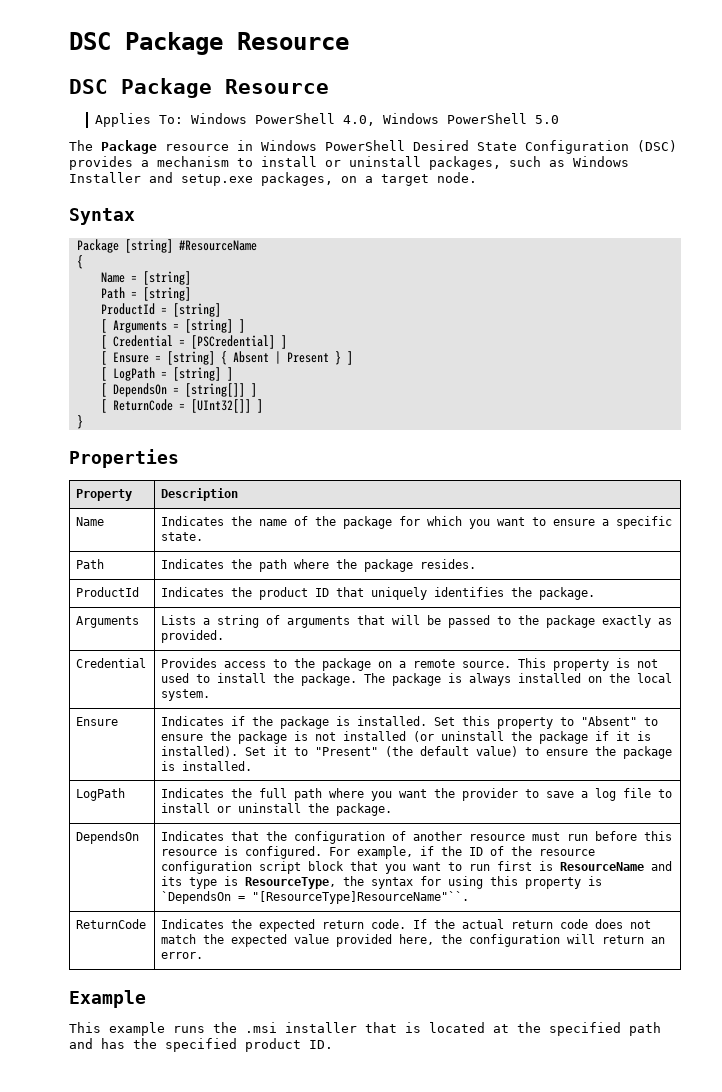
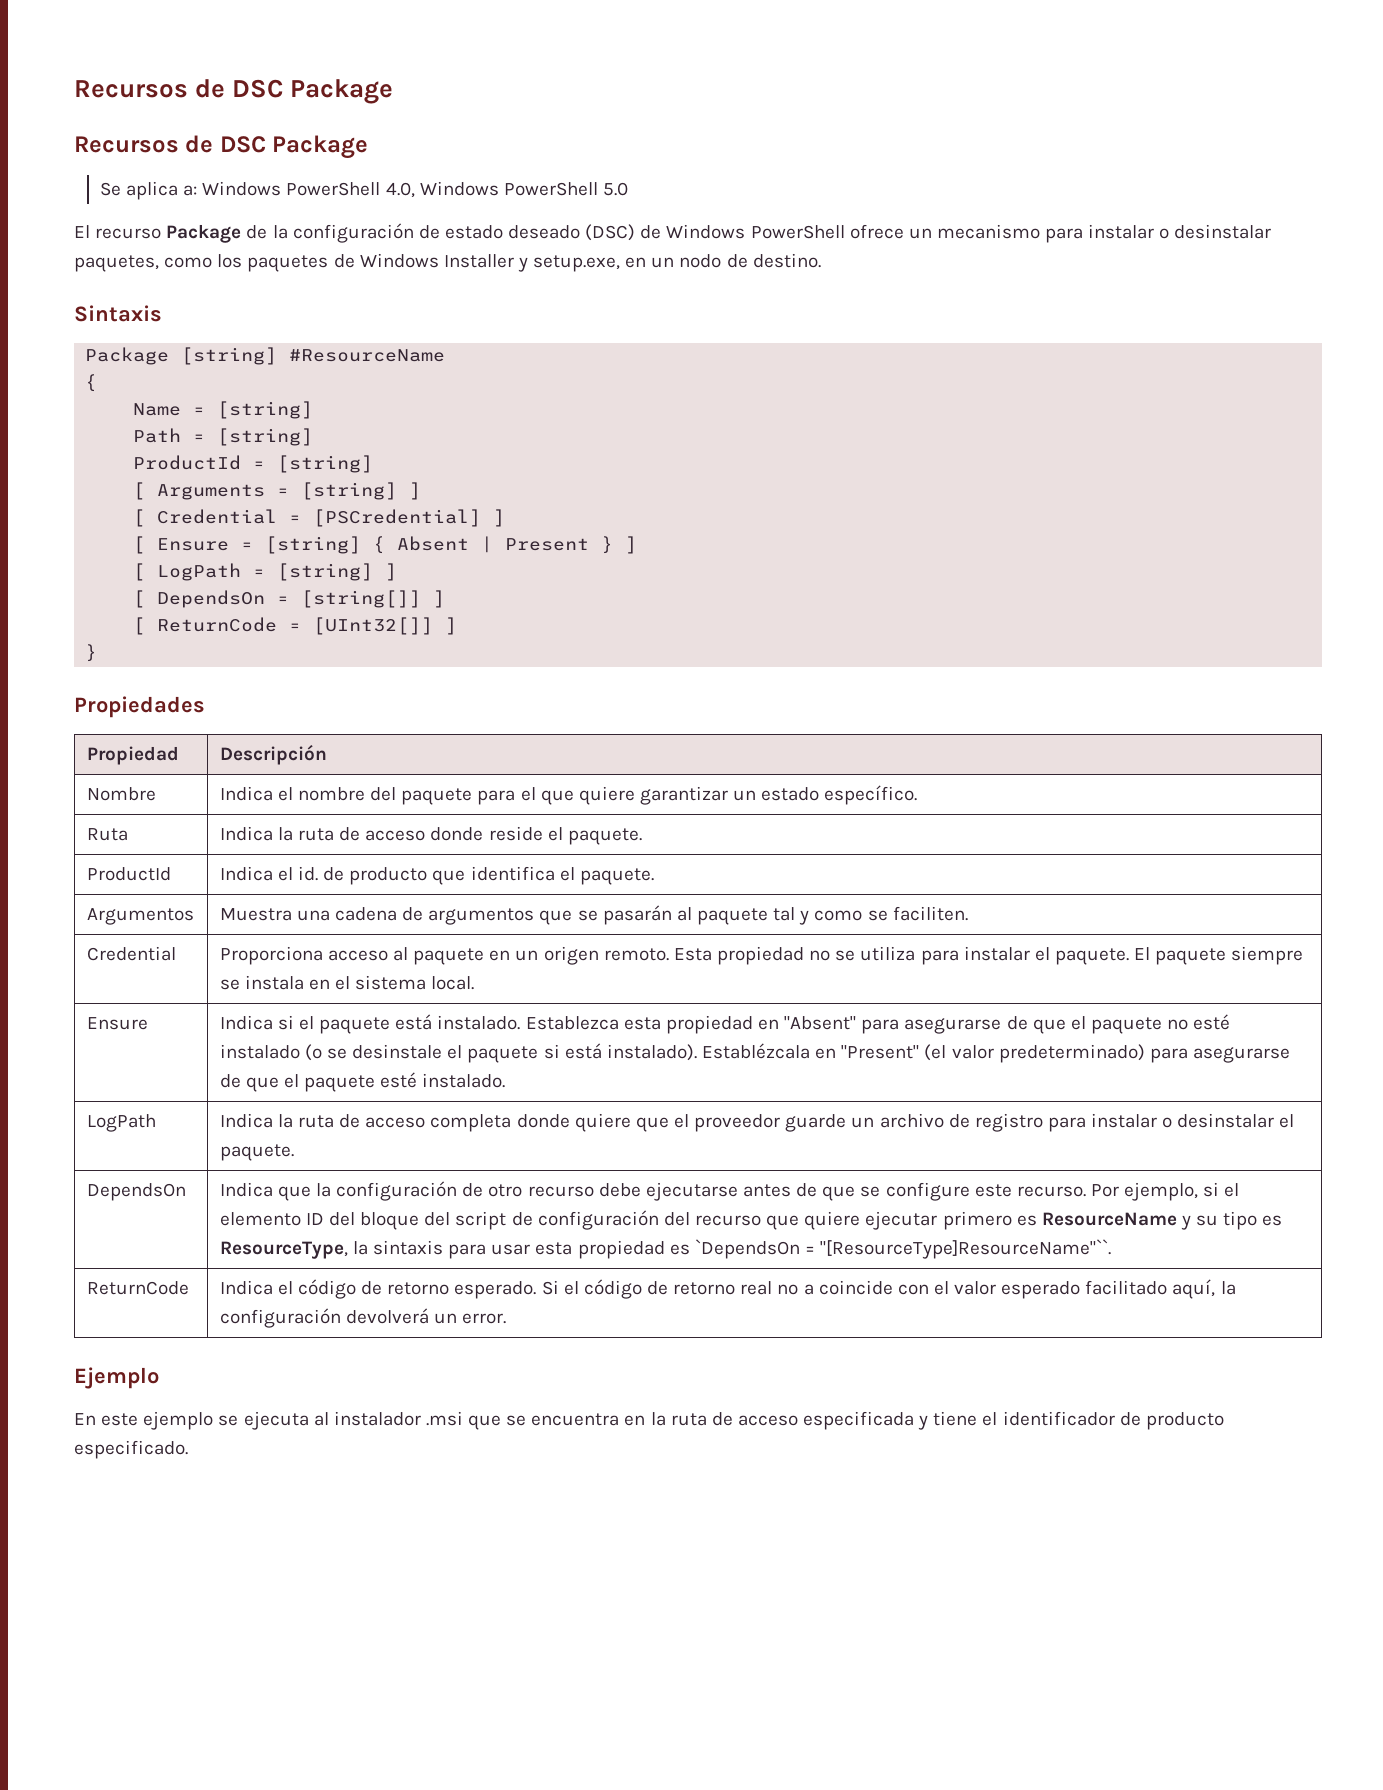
[69,32,349,55] [69,78,329,98] [94,113,183,127] DSC Package Resource // DSC Package Resource // Applies To: -> [74,79,394,104] [74,135,369,159] [99,181,198,200] Recursos de DSC Package // Recursos de DSC Package // Se aplica a:
[69,140,677,154] [69,156,629,170] [69,172,477,186] [69,208,135,225] The Package resource in Windows PowerShell Desired State Configuration (DSC) provides a mechanism to install or uninstall packages, such as Windows Installer and setup.exe packages, on a target node. // Syntax -> [74,223,1272,243] [74,253,821,272] [74,305,162,322] El recurso Package de la configuración de estado deseado (DSC) de Windows PowerShell ofrece un mecanismo para instalar o desinstalar paquetes, como los paquetes de Windows Installer y setup.exe, en un nodo de destino. // Sintaxis
[69,449,179,468] [76,489,133,501] [161,488,239,501] [76,517,105,526] [161,516,673,529] [161,532,204,541] [76,559,105,569] [161,559,477,572] [76,587,140,597] [161,587,596,600] [76,616,140,628] [161,615,673,628] [161,630,225,643] [76,658,147,668] [161,658,659,671] [161,673,673,686] [161,689,211,701] [76,717,119,726] [161,716,659,729] [161,731,652,744] [161,746,673,759] [161,761,253,771] [76,788,126,801] [161,788,673,801] [161,803,393,816] [76,831,140,844] [161,831,673,844] [161,846,596,859] [161,861,673,874] [161,876,603,889] [161,891,470,904] [76,919,147,929] [161,919,652,932] [161,934,666,947] [161,952,204,959] [69,990,146,1008] [69,1022,661,1036] [69,1038,333,1052] Properties // Property | Description // Name | Indicates the name of the package for which you want to ensure a specific state. // Path | Indicates the path where the package resides. // ProductId | Indicates the product ID that uniquely identifies the package. // Arguments | Lists a string of arguments that will be passed to the package exactly as provided. // Credential | Provides access to the package on a remote source. This property is not used to install the package. The package is always installed on the local system. // Ensure | Indicates if the package is installed. Set this property to "Absent" to ensure the package is not installed (or uninstall the package if it is installed). Set it to "Present" (the default value) to ensure the package is installed. // LogPath | Indicates the full path where you want the provider to save a log file to install or uninstall the package. // DependsOn | Indicates that the configuration of another resource must run before this resource is configured. For example, if the ID of the resource configuration script block that you want to run first is ResourceName and its type is ResourceType, the syntax for using this property is `DependsOn = "[ResourceType]ResourceName"``. // ReturnCode | Indicates the expected return code. If the actual return code does not match the expected value provided here, the configuration will return an error. // Example // This example runs the .msi installer that is located at the specified path and has the specified product ID. -> [74,696,205,718] [86,746,179,765] [219,745,327,765] [86,787,156,801] [219,785,918,805] [86,828,128,841] [219,826,642,845] [86,867,171,881] [219,866,654,885] [86,908,194,925] [219,905,968,925] [86,946,176,961] [219,946,1304,965] [219,975,475,990] [86,1017,148,1030] [219,1014,1231,1034] [219,1043,1290,1063] [219,1072,506,1092] [86,1114,156,1132] [219,1113,1295,1132] [219,1144,294,1161] [86,1183,186,1201] [219,1181,1240,1201] [219,1210,1283,1230] [219,1239,1112,1259] [86,1281,189,1295] [219,1279,1236,1299] [219,1308,507,1328] [74,1367,159,1389] [74,1411,1224,1430] [74,1440,188,1459] Propiedades // Propiedad | Descripción // Nombre | Indica el nombre del paquete para el que quiere garantizar un estado específico. // Ruta | Indica la ruta de acceso donde reside el paquete. // ProductId | Indica el id. de producto que identifica el paquete. // Argumentos | Muestra una cadena de argumentos que se pasarán al paquete tal y como se faciliten. // Credential | Proporciona acceso al paquete en un origen remoto. Esta propiedad no se utiliza para instalar el paquete. El paquete siempre se instala en el sistema local. // Ensure | Indica si el paquete está instalado. Establezca esta propiedad en "Absent" para asegurarse de que el paquete no esté instalado (o se desinstale el paquete si está instalado). Establézcala en "Present" (el valor predeterminado) para asegurarse de que el paquete esté instalado. // LogPath | Indica la ruta de acceso completa donde quiere que el proveedor guarde un archivo de registro para instalar o desinstalar el paquete. // DependsOn | Indica que la configuración de otro recurso debe ejecutarse antes de que se configure este recurso. Por ejemplo, si el elemento ID del bloque del script de configuración del recurso que quiere ejecutar primero es ResourceName y su tipo es ResourceType, la sintaxis para usar esta propiedad es `DependsOn = "[ResourceType]ResourceName"``. // ReturnCode | Indica el código de retorno esperado. Si el código de retorno real no a coincide con el valor esperado facilitado aquí, la configuración devolverá un error. // Ejemplo // En este ejemplo se ejecuta al instalador .msi que se encuentra en la ruta de acceso especificada y tiene el identificador de producto especificado.

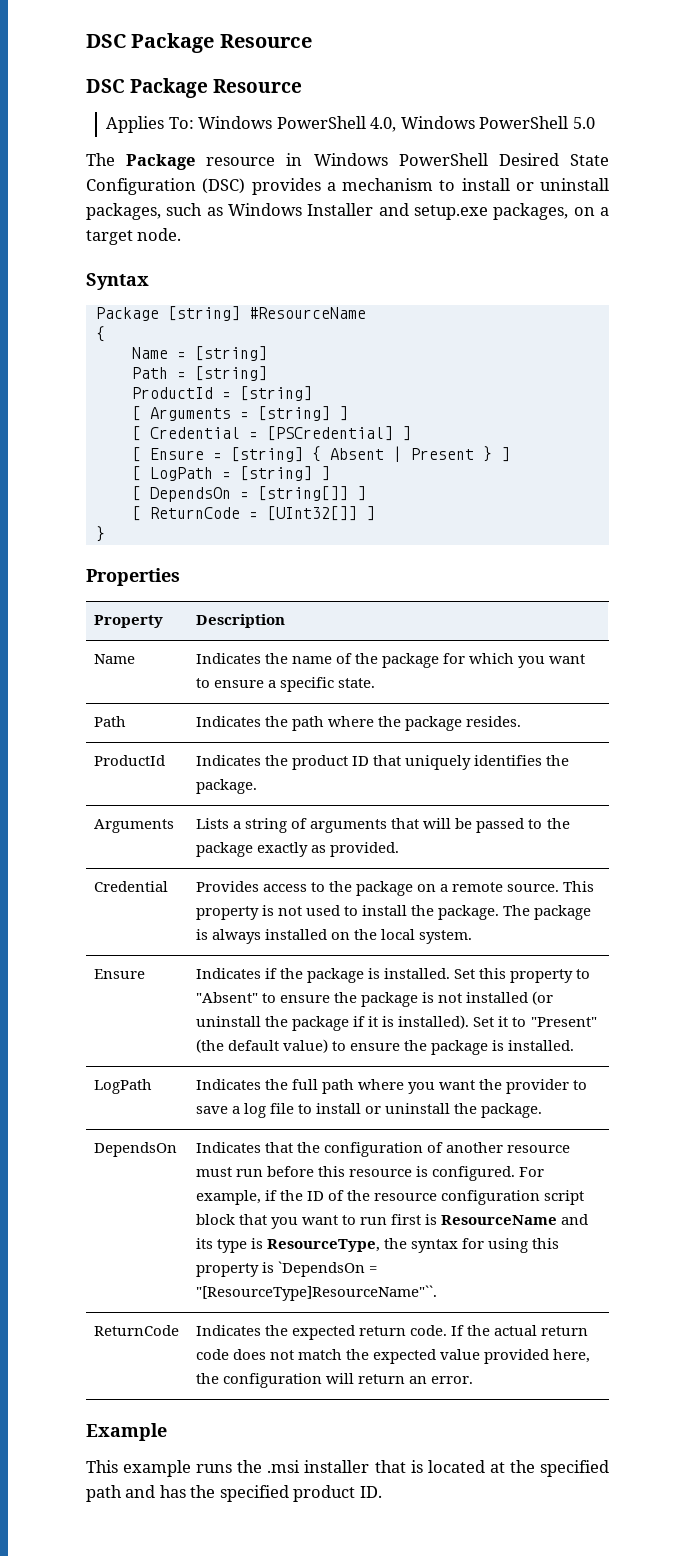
[74,79,394,104] [74,135,369,159] [99,181,198,200] Recursos de DSC Package // Recursos de DSC Package // Se aplica a: -> [86,33,312,53] [86,78,303,98] [106,116,194,133] DSC Package Resource // DSC Package Resource // Applies To:
[74,223,1272,243] [74,253,821,272] [74,305,162,322] El recurso Package de la configuración de estado deseado (DSC) de Windows PowerShell ofrece un mecanismo para instalar o desinstalar paquetes, como los paquetes de Windows Installer y setup.exe, en un nodo de destino. // Sintaxis -> [86,153,609,170] [86,178,609,195] [86,203,609,220] [86,228,182,245] [86,273,149,290] The Package resource in Windows PowerShell Desired State Configuration (DSC) provides a mechanism to install or uninstall packages, such as Windows Installer and setup.exe packages, on a target node. // Syntax
[74,696,205,718] [86,746,179,765] [219,745,327,765] [86,787,156,801] [219,785,918,805] [86,828,128,841] [219,826,642,845] [86,867,171,881] [219,866,654,885] [86,908,194,925] [219,905,968,925] [86,946,176,961] [219,946,1304,965] [219,975,475,990] [86,1017,148,1030] [219,1014,1231,1034] [219,1043,1290,1063] [219,1072,506,1092] [86,1114,156,1132] [219,1113,1295,1132] [219,1144,294,1161] [86,1183,186,1201] [219,1181,1240,1201] [219,1210,1283,1230] [219,1239,1112,1259] [86,1281,189,1295] [219,1279,1236,1299] [219,1308,507,1328] [74,1367,159,1389] [74,1411,1224,1430] [74,1440,188,1459] Propiedades // Propiedad | Descripción // Nombre | Indica el nombre del paquete para el que quiere garantizar un estado específico. // Ruta | Indica la ruta de acceso donde reside el paquete. // ProductId | Indica el id. de producto que identifica el paquete. // Argumentos | Muestra una cadena de argumentos que se pasarán al paquete tal y como se faciliten. // Credential | Proporciona acceso al paquete en un origen remoto. Esta propiedad no se utiliza para instalar el paquete. El paquete siempre se instala en el sistema local. // Ensure | Indica si el paquete está instalado. Establezca esta propiedad en "Absent" para asegurarse de que el paquete no esté instalado (o se desinstale el paquete si está instalado). Establézcala en "Present" (el valor predeterminado) para asegurarse de que el paquete esté instalado. // LogPath | Indica la ruta de acceso completa donde quiere que el proveedor guarde un archivo de registro para instalar o desinstalar el paquete. // DependsOn | Indica que la configuración de otro recurso debe ejecutarse antes de que se configure este recurso. Por ejemplo, si el elemento ID del bloque del script de configuración del recurso que quiere ejecutar primero es ResourceName y su tipo es ResourceType, la sintaxis para usar esta propiedad es `DependsOn = "[ResourceType]ResourceName"``. // ReturnCode | Indica el código de retorno esperado. Si el código de retorno real no a coincide con el valor esperado facilitado aquí, la configuración devolverá un error. // Ejemplo // En este ejemplo se ejecuta al instalador .msi que se encuentra en la ruta de acceso especificada y tiene el identificador de producto especificado. -> [86,568,180,586] [94,615,164,628] [196,614,286,628] [94,654,136,664] [196,653,586,668] [196,677,376,692] [94,716,127,727] [196,716,522,731] [94,755,166,766] [196,755,570,770] [196,779,258,794] [94,819,175,833] [196,818,570,833] [196,842,400,857] [94,881,169,892] [196,881,595,896] [196,905,592,920] [196,929,473,944] [94,969,146,979] [196,968,591,983] [196,991,554,1007] [196,1015,597,1031] [196,1039,575,1055] [94,1079,153,1094] [196,1079,588,1094] [196,1103,543,1118] [94,1142,178,1157] [196,1142,571,1157] [196,1166,545,1181] [196,1190,585,1205] [196,1214,589,1229] [196,1238,560,1253] [196,1261,378,1277] [196,1285,438,1301] [94,1325,180,1336] [196,1325,589,1340] [196,1349,591,1364] [196,1373,474,1388] [86,1423,167,1441] [86,1460,609,1477] [86,1485,382,1502] Properties // Property | Description // Name | Indicates the name of the package for which you want to ensure a specific state. // Path | Indicates the path where the package resides. // ProductId | Indicates the product ID that uniquely identifies the package. // Arguments | Lists a string of arguments that will be passed to the package exactly as provided. // Credential | Provides access to the package on a remote source. This property is not used to install the package. The package is always installed on the local system. // Ensure | Indicates if the package is installed. Set this property to "Absent" to ensure the package is not installed (or uninstall the package if it is installed). Set it to "Present" (the default value) to ensure the package is installed. // LogPath | Indicates the full path where you want the provider to save a log file to install or uninstall the package. // DependsOn | Indicates that the configuration of another resource must run before this resource is configured. For example, if the ID of the resource configuration script block that you want to run first is ResourceName and its type is ResourceType, the syntax for using this property is `DependsOn = "[ResourceType]ResourceName"``. // ReturnCode | Indicates the expected return code. If the actual return code does not match the expected value provided here, the configuration will return an error. // Example // This example runs the .msi installer that is located at the specified path and has the specified product ID.

